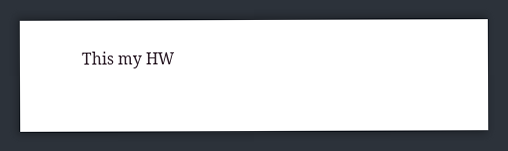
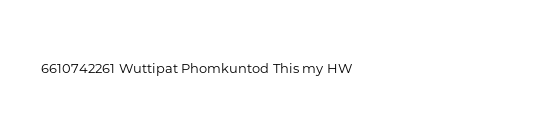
(81, 58) none -> [41,63,270,76] 6610742261 Wuttipat Phomkuntod

